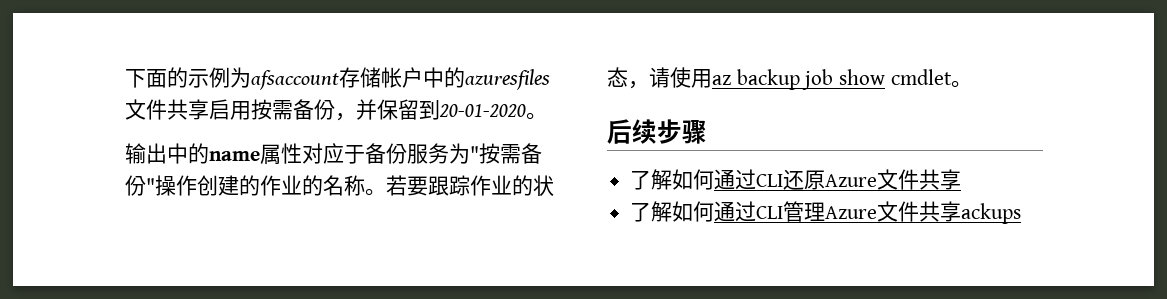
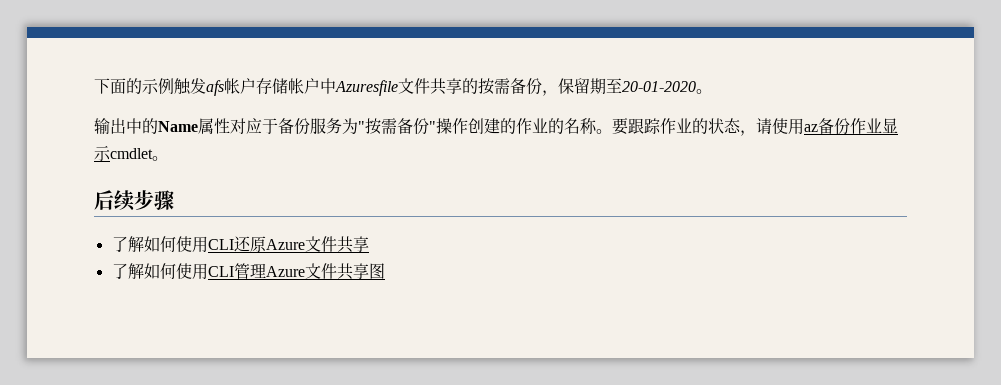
[230,67,339,90] 为afsaccount -> [174,78,256,96] 触发afs帐户
[444,67,550,90] [125,99,251,120] 的azuresfiles文件共享启用 -> [335,78,478,96] Azuresfile文件共享的
[356,99,440,120] 并保留到 -> [558,78,622,94] 保留期至
[209,151,260,161] name -> [158,121,198,132] Name
[386,175,407,196] 若 -> (612, 131) none
[736,69,886,90] backup job show -> [818,118,898,135] [94,145,111,161] 备份作业显示
[714,169,757,190] 通过 -> [175,236,208,253] 使用
[714,201,757,222] 通过 -> [175,263,208,280] 使用
[961,203,1022,224] ackups -> [368,263,385,279] 图

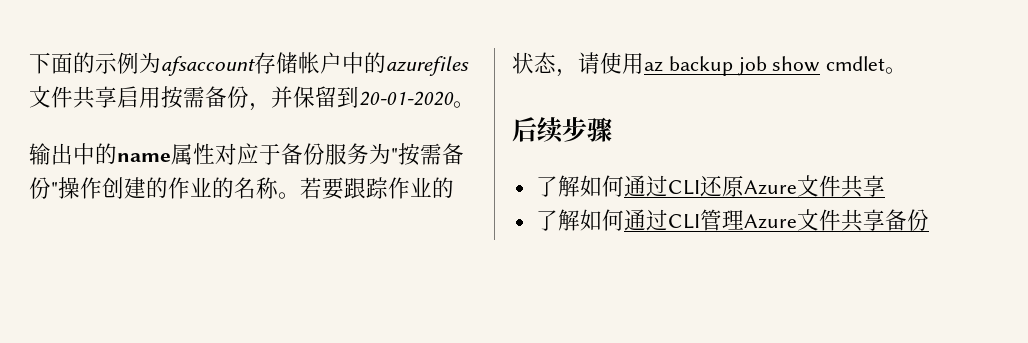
[174,78,256,96] 触发afs帐户 -> [139,52,255,76] 为afsaccount
[335,78,478,96] Azuresfile文件共享的 -> [364,52,469,76] [29,86,161,109] 的azurefiles文件共享启用
[558,78,622,94] 保留期至 -> [271,86,359,108] 并保留到
[158,121,198,132] Name -> [117,153,171,162] name
(612, 131) none -> [300,177,322,199] 若
[818,118,898,135] [94,145,111,161] 备份作业显示 -> [668,56,821,76] backup job show
[175,236,208,253] 使用 -> [623,175,668,197] 通过
[175,263,208,280] 使用 -> [623,209,668,231] 通过
[368,263,385,279] 图 -> [884,209,929,231] 备份

